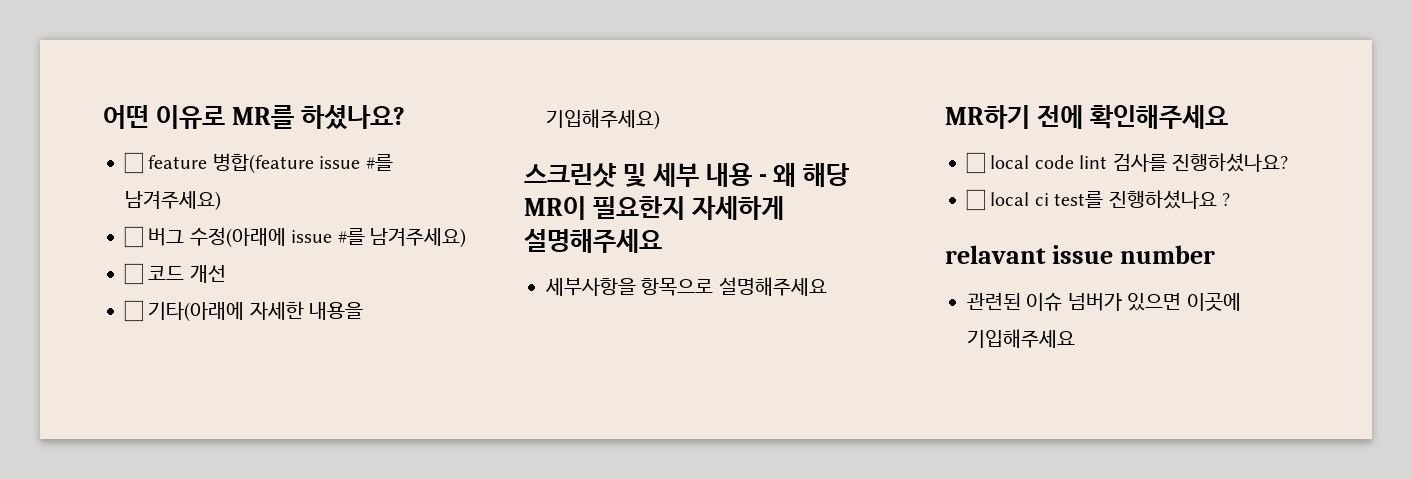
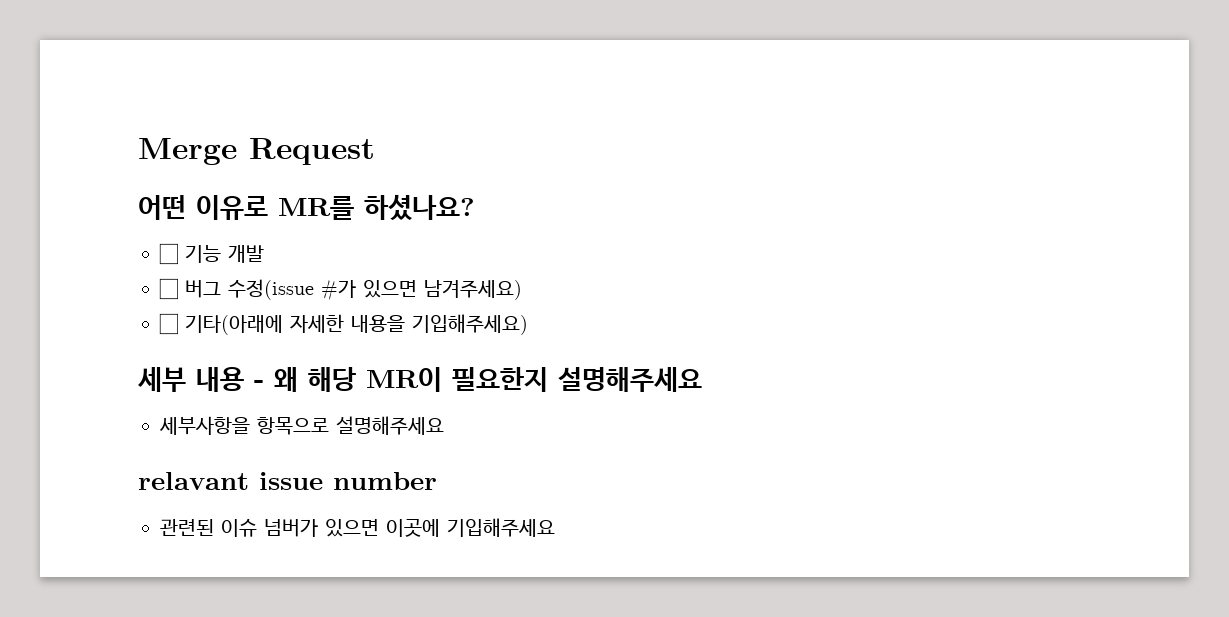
(103, 117) none -> [138,138,375,165] Merge Request //
[148,153,393,174] [125,191,221,211] [124,226,466,248] [124,263,226,285] feature 병합(feature issue #를 남겨주세요) // ☐ 버그 수정(아래에 issue #를 남겨주세요) // ☐ 코드 개선 -> [185,245,264,263] [159,278,522,301] 기능 개발 // ☐ 버그 수정(issue #가 있으면 남겨주세요)
[524,163,646,187] 스크린샷 및 -> (528, 324) none
[690,196,784,220] 자세하게 -> (548, 379) none
[945,105,1228,129] [966,152,1288,174] [966,189,1230,211] // MR하기 전에 확인해주세요 // ☐ local code lint 검사를 진행하셨나요? // ☐ local ci test를 진행하셨나요 ? -> (444, 425) none

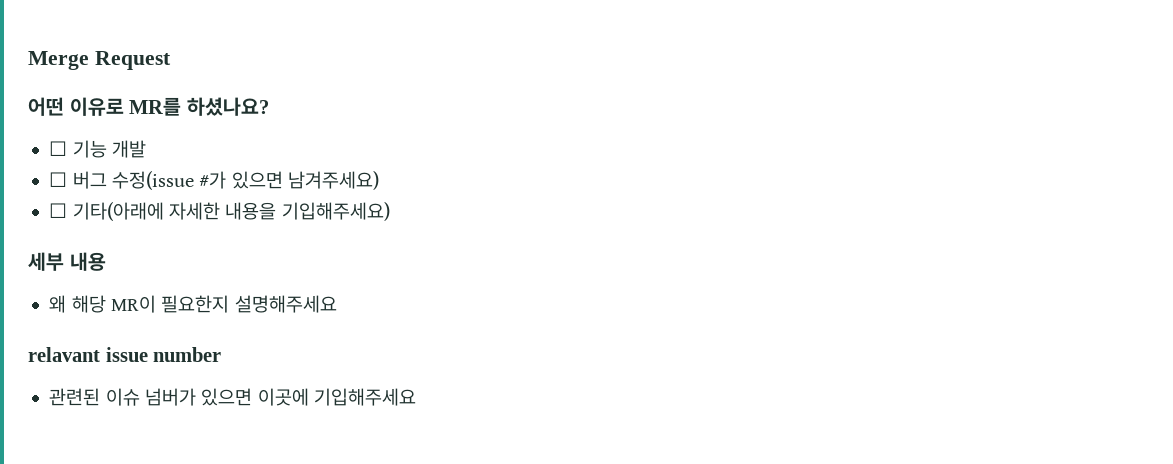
[254,380,264,388] - -> (106, 261) //
[159,416,444,435] // 세부사항을 항목으로 설명해주세요 -> (337, 304) none

